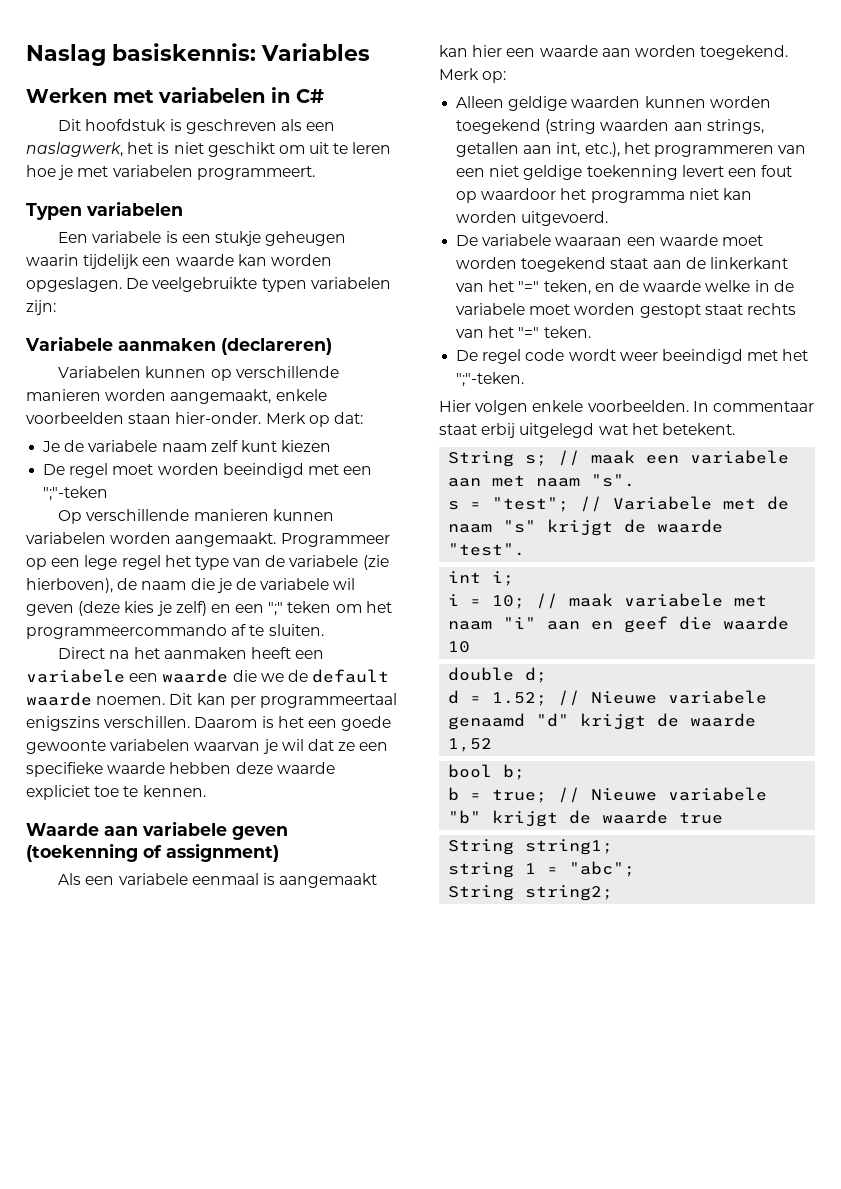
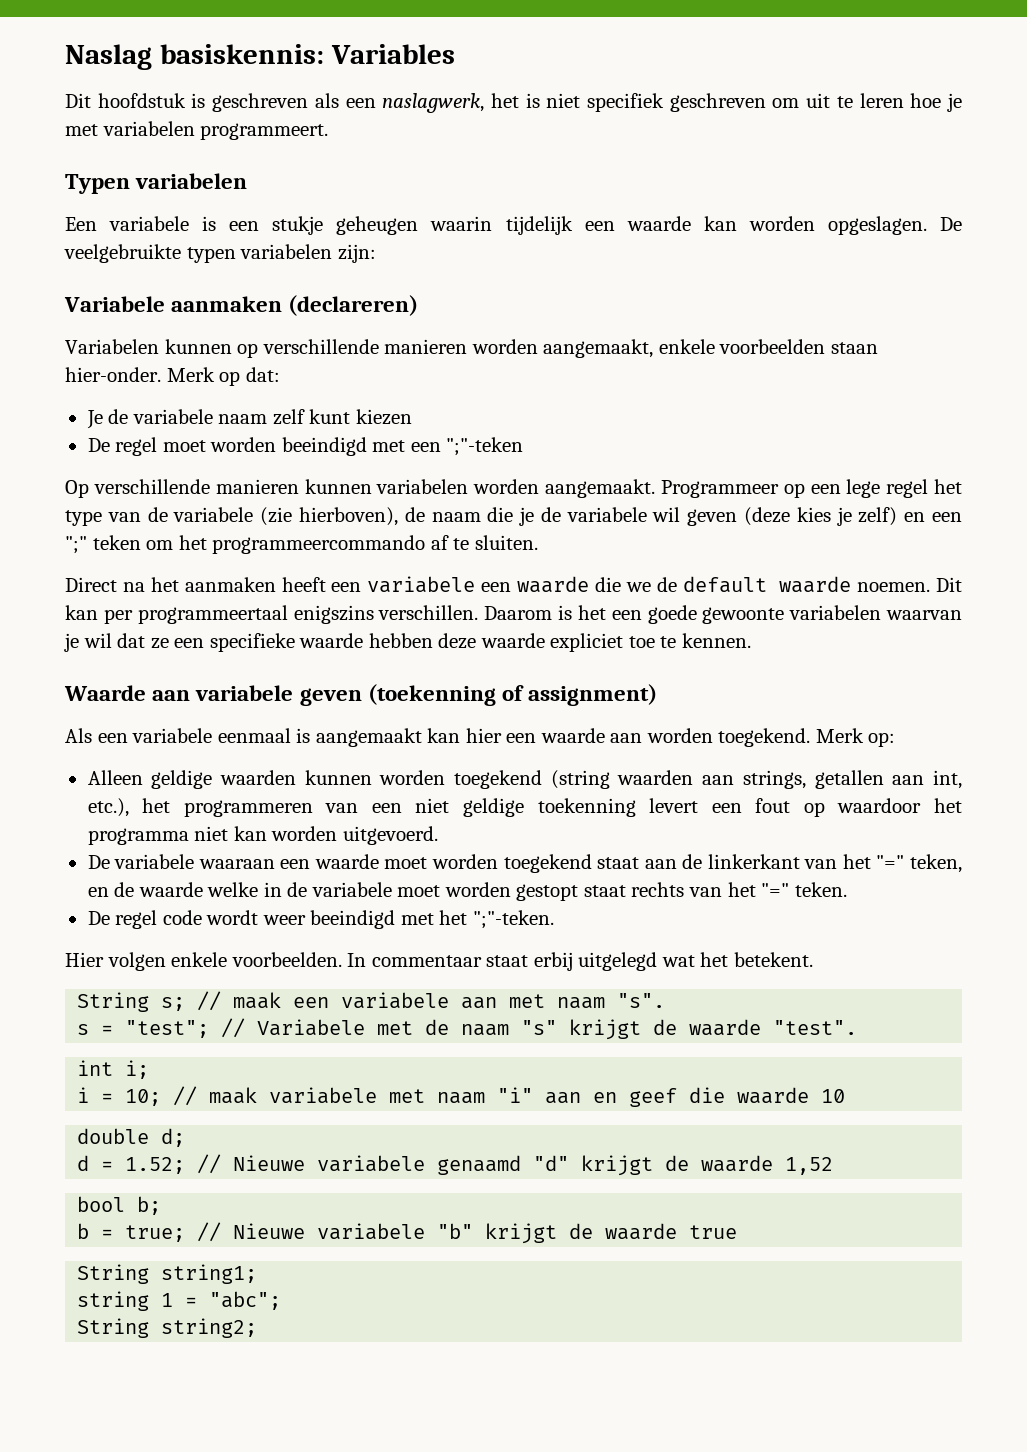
[26,87,324,103] // Werken met variabelen in C# -> (455, 54) none
[207,142,275,157] geschikt -> [587,93,766,112] specifiek geschreven

